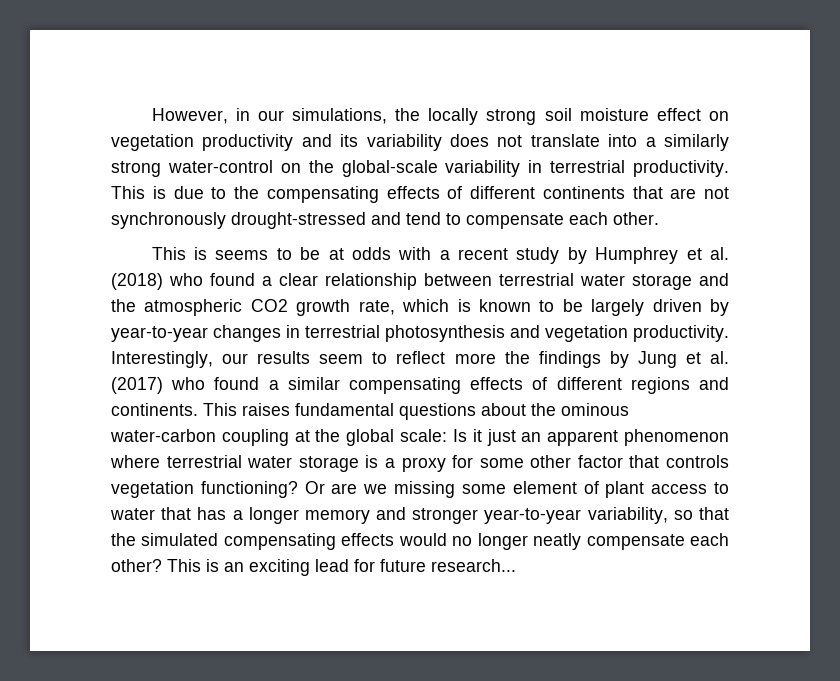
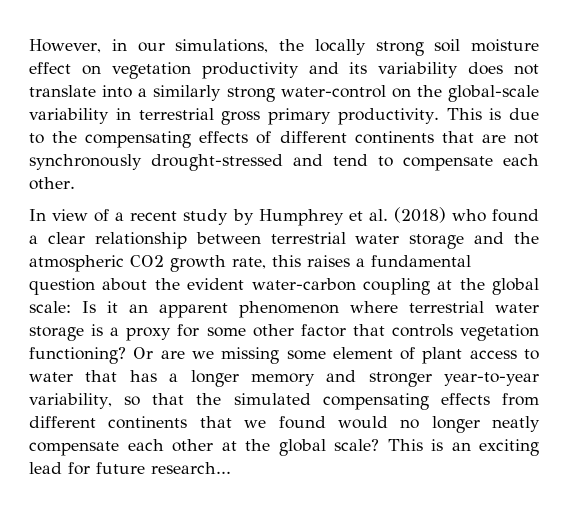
(626, 166) none -> [221,108,332,125] gross primary
[151,247,432,260] This is seems to be at odds with -> [29,209,110,222] In view of
[402,299,729,316] [111,325,729,342] [111,351,729,368] [111,377,729,394] [111,403,476,420] which is known to be largely driven by year-to-year changes in terrestrial photosynthesis and vegetation productivity. Interestingly, our results seem to reflect more the findings by Jung et al. (2017) who found a similar compensating effects of different regions and continents. This raises fundamental questions -> [272,255,471,267] [29,278,95,295] this raises a fundamental question
[561,403,629,416] ominous -> [187,278,245,290] evident
[486,429,516,446] just -> (118, 307) none
(395, 539) none -> [501,393,539,406] [29,416,326,429] from different continents that we found
[111,559,162,572] other? -> [172,439,379,456] other at the global scale?

